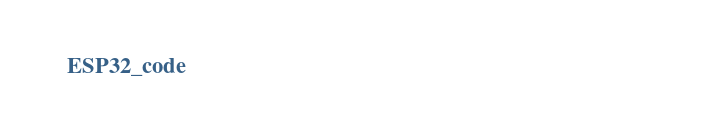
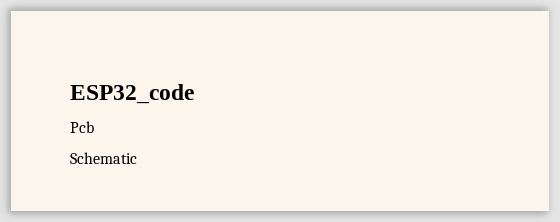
(186, 67) none -> [70,121,94,133] [70,152,137,164] // Pcb // Schematic

